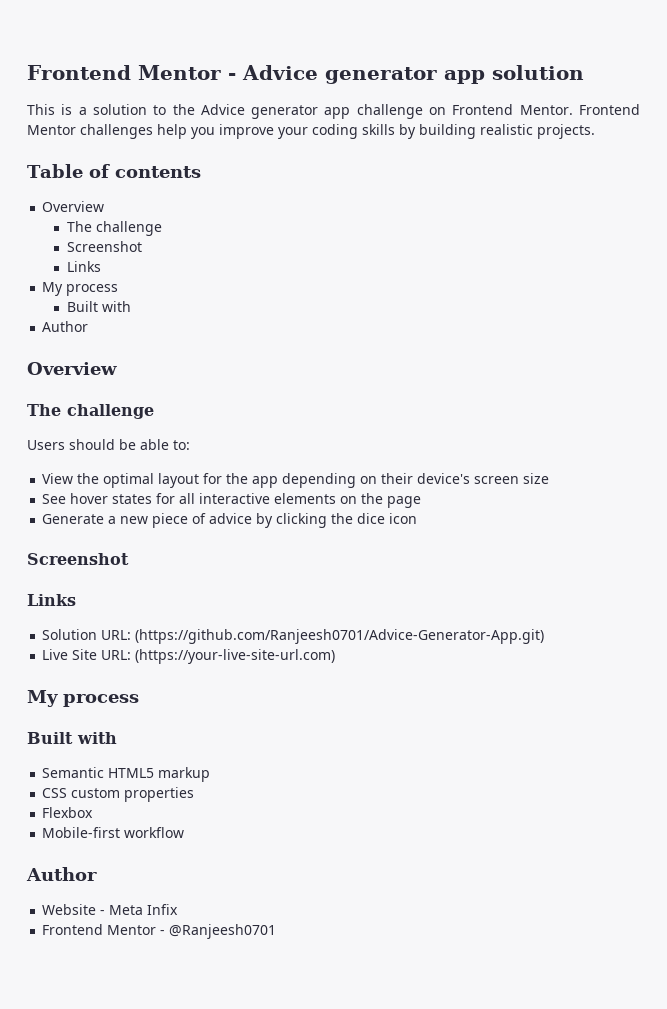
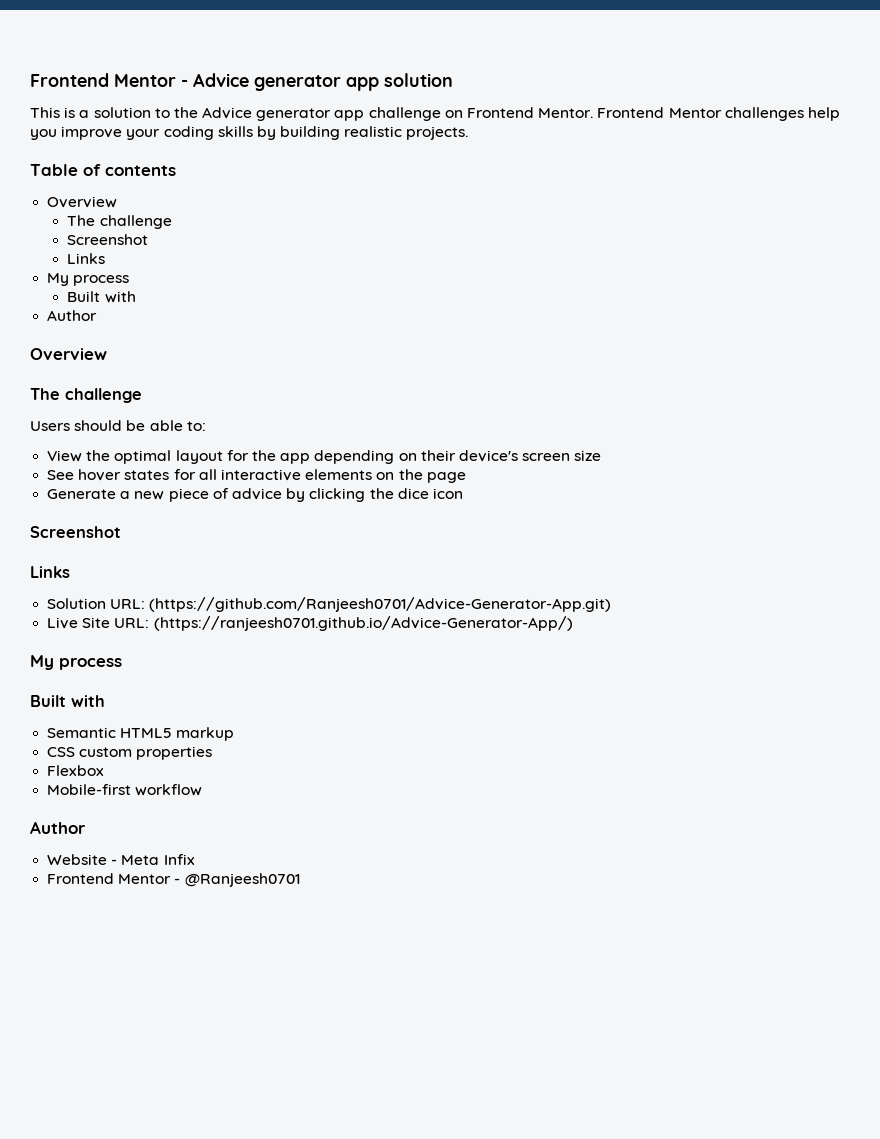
[135,649,336,664] (https://your-live-site-url.com) -> [153,616,573,631] (https://ranjeesh0701.github.io/Advice-Generator-App/)

